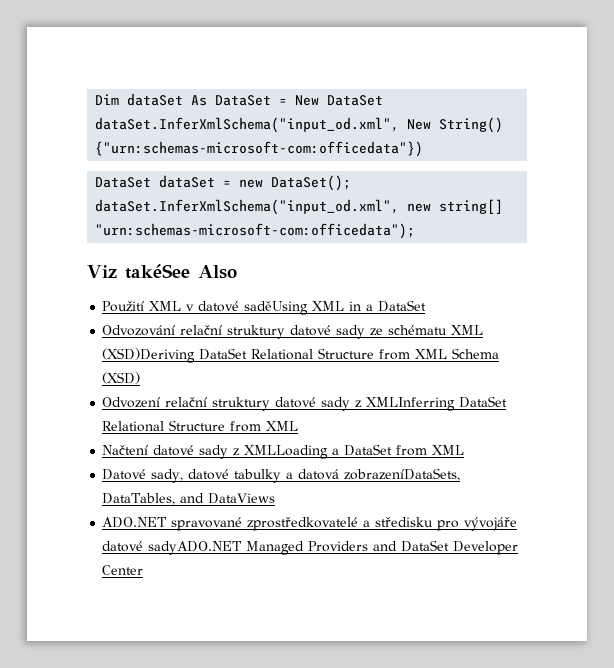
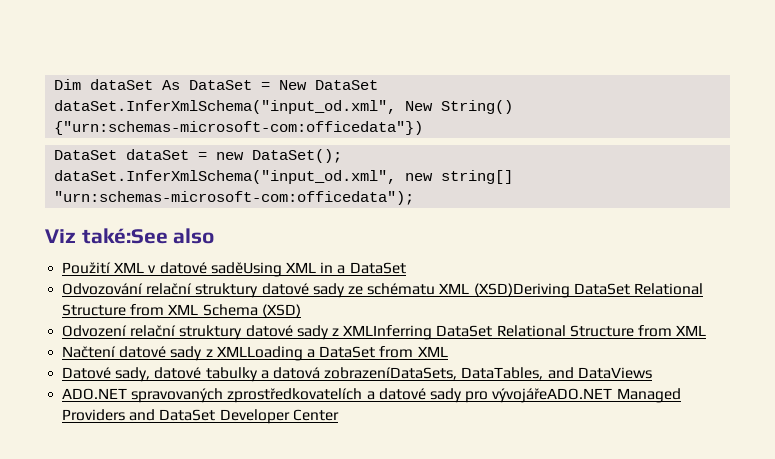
[125,264,237,279] takéSee Also -> [81,228,215,244] také:See also
[171,517,518,531] [102,541,243,555] spravované zprostředkovatelé a středisku pro vývojáře datové sadyADO.NET -> [131,388,613,403] spravovaných zprostředkovatelích a datové sady pro vývojářeADO.NET

